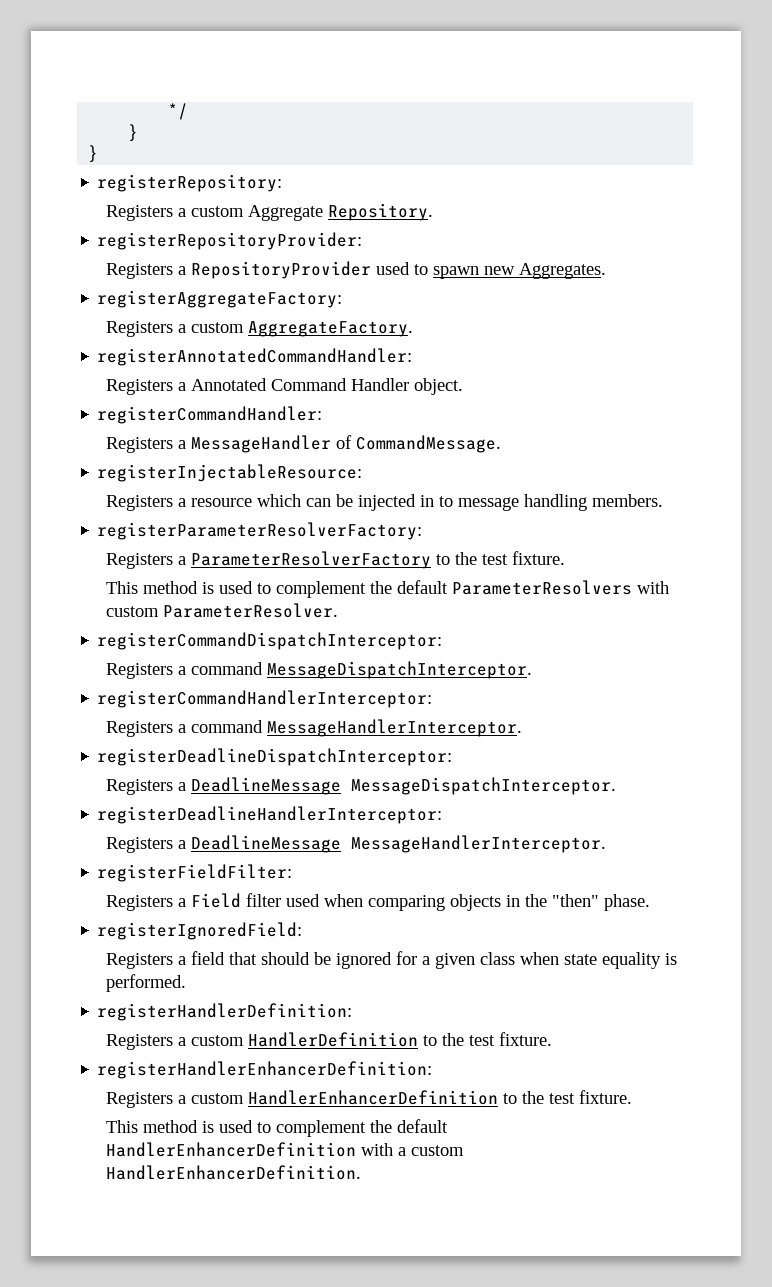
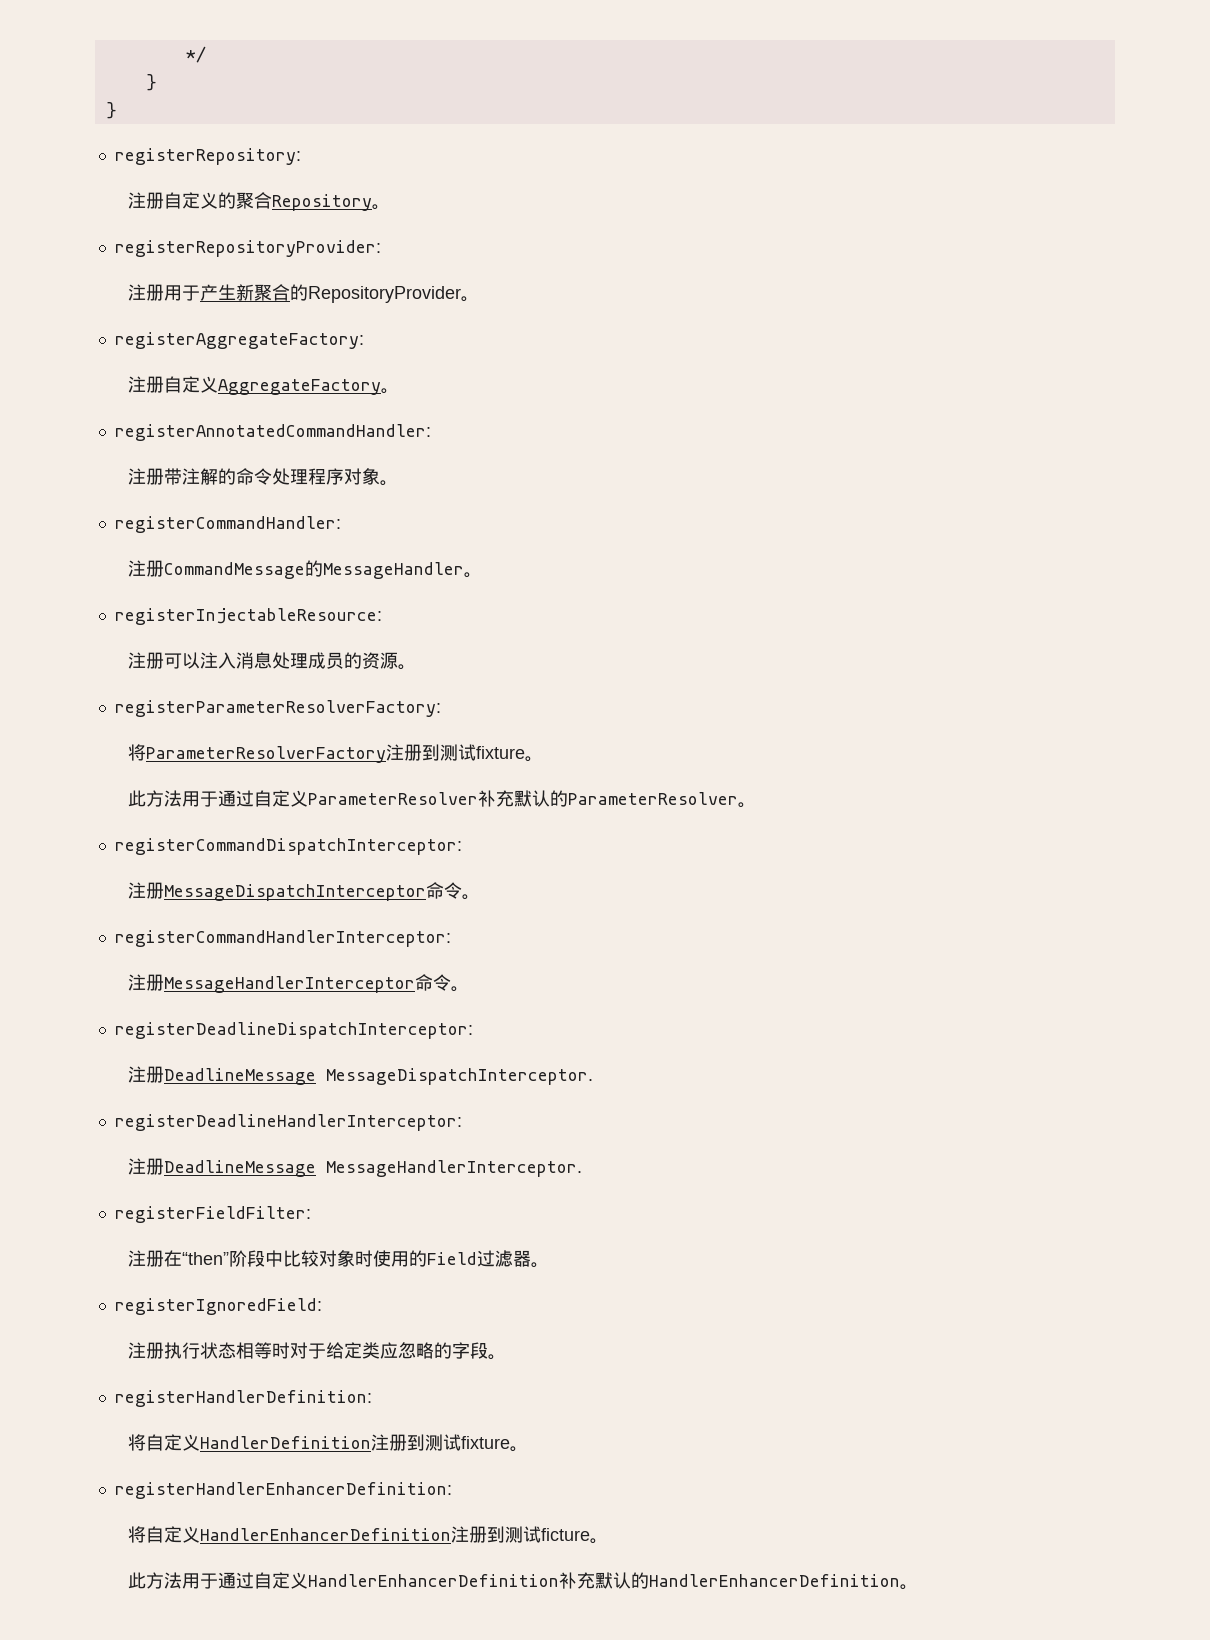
[105,203,433,221] [97,232,363,250] [105,261,606,279] [97,290,343,308] [105,321,413,337] [97,348,413,366] [105,378,463,395] [97,406,323,424] [105,435,501,453] [97,464,363,482] [105,494,663,511] [97,522,423,540] [105,551,565,569] [105,580,669,598] [105,603,338,618] [97,632,443,650] [105,661,532,679] [97,690,433,708] [105,719,522,737] Registers a custom Aggregate Repository. // registerRepositoryProvider: // Registers a RepositoryProvider used to spawn new Aggregates. // registerAggregateFactory: // Registers a custom AggregateFactory. // registerAnnotatedCommandHandler: // Registers a Annotated Command Handler object. // registerCommandHandler: // Registers a MessageHandler of CommandMessage. // registerInjectableResource: // Registers a resource which can be injected in to message handling members. // registerParameterResolverFactory: // Registers a ParameterResolverFactory to the test fixture. // This method is used to complement the default ParameterResolvers with custom ParameterResolver. // registerCommandDispatchInterceptor: // Registers a command MessageDispatchInterceptor. // registerCommandHandlerInterceptor: // Registers a command MessageHandlerInterceptor. -> [127,192,390,211] [114,240,381,257] [127,284,479,303] [114,332,364,349] [127,376,399,395] [114,424,431,441] [127,468,398,486] [114,516,341,533] [127,560,482,579] [114,608,382,625] [127,652,416,670] [114,700,441,717] [127,744,543,763] [127,790,756,808] [114,838,462,855] [127,882,480,901] [114,930,451,947] [127,974,469,993] 注册自定义的聚合Repository。 // registerRepositoryProvider: // 注册用于产生新聚合的RepositoryProvider。 // registerAggregateFactory: // 注册自定义AggregateFactory。 // registerAnnotatedCommandHandler: // 注册带注解的命令处理程序对象。 // registerCommandHandler: // 注册CommandMessage的MessageHandler。 // registerInjectableResource: // 注册可以注入消息处理成员的资源。 // registerParameterResolverFactory: // 将ParameterResolverFactory注册到测试fixture。 // 此方法用于通过自定义ParameterResolver补充默认的ParameterResolver。 // registerCommandDispatchInterceptor: // 注册MessageDispatchInterceptor命令。 // registerCommandHandlerInterceptor: // 注册MessageHandlerInterceptor命令。
[105,779,186,795] Registers a -> [127,1066,164,1083] 注册
[105,837,186,853] Registers a -> [127,1158,164,1175] 注册
[105,893,650,911] [97,922,303,940] [105,951,677,969] [105,974,186,992] [97,1003,353,1021] [105,1032,552,1050] [97,1061,433,1079] [105,1090,632,1108] [105,1119,448,1137] [105,1142,464,1157] [105,1165,361,1180] Registers a Field filter used when comparing objects in the "then" phase. // registerIgnoredField: // Registers a field that should be ignored for a given class when state equality is performed. // registerHandlerDefinition: // Registers a custom HandlerDefinition to the test fixture. // registerHandlerEnhancerDefinition: // Registers a custom HandlerEnhancerDefinition to the test fixture. // This method is used to complement the default HandlerEnhancerDefinition with a custom HandlerEnhancerDefinition. -> [127,1250,549,1268] [114,1298,322,1315] [127,1342,506,1360] [114,1390,372,1407] [127,1434,528,1452] [114,1482,452,1499] [127,1526,608,1544] [127,1572,918,1590] 注册在“then”阶段中比较对象时使用的Field过滤器。 // registerIgnoredField: // 注册执行状态相等时对于给定类应忽略的字段。 // registerHandlerDefinition: // 将自定义HandlerDefinition注册到测试fixture。 // registerHandlerEnhancerDefinition: // 将自定义HandlerEnhancerDefinition注册到测试ficture。 // 此方法用于通过自定义HandlerEnhancerDefinition补充默认的HandlerEnhancerDefinition。

